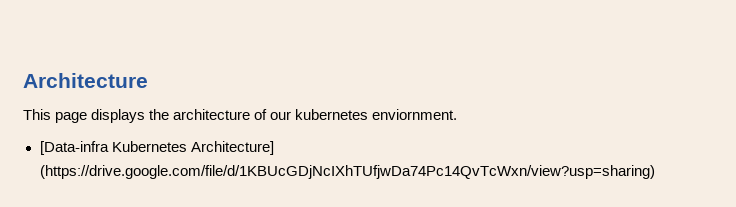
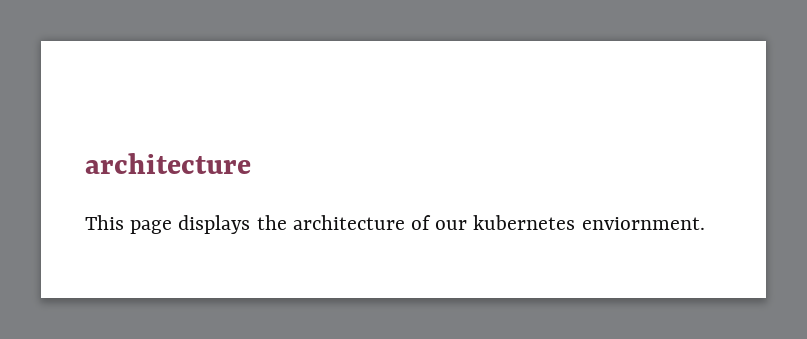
[23,73,148,88] Architecture -> [85,153,251,174] architecture
[39,141,274,155] [39,165,655,179] // [Data-infra Kubernetes Architecture] (https://drive.google.com/file/d/1KBUcGDjNcIXhTUfjwDa74Pc14QvTcWxn/view?usp=sharing) -> (705, 223) none

